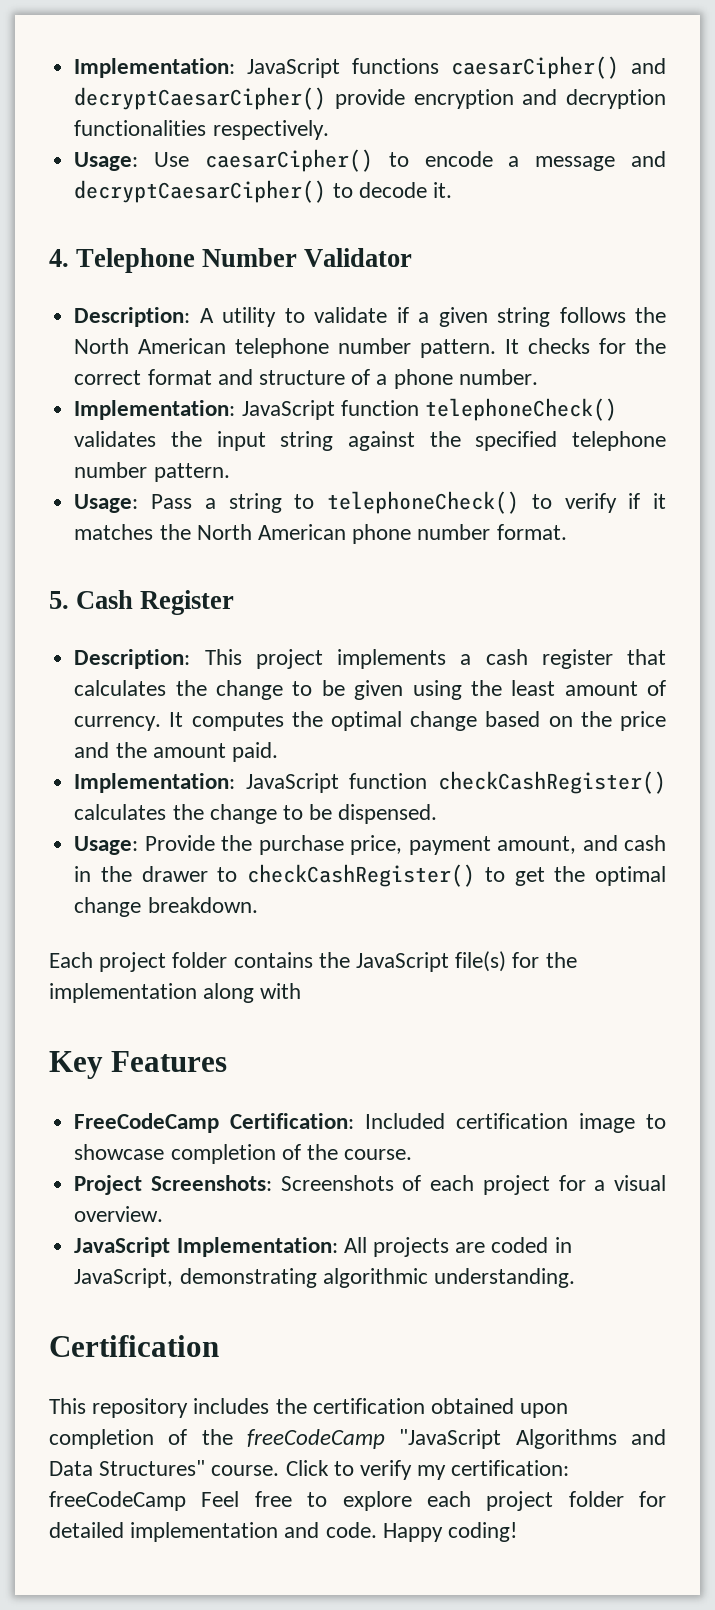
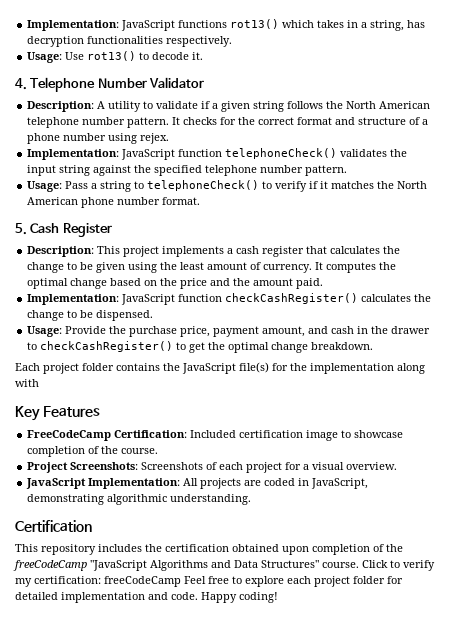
[451,56,666,79] [74,87,558,110] caesarCipher() and decryptCaesarCipher() provide encryption and -> [230,19,426,31] rot13() which takes in a string, has
[204,149,667,172] [74,180,327,203] caesarCipher() to encode a message and decryptCaesarCipher() -> [87,51,137,61] rot13()
[458,369,538,385] number. -> [63,133,170,144] number using rejex.

